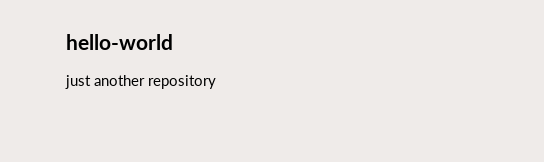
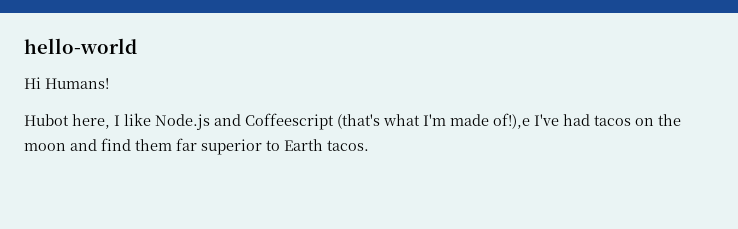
[65,75,216,89] just another repository -> [24,77,109,89] [24,113,681,130] [24,138,369,155] Hi Humans! // Hubot here, I like Node.js and Coffeescript (that's what I'm made of!),e I've had tacos on the moon and find them far superior to Earth tacos.

